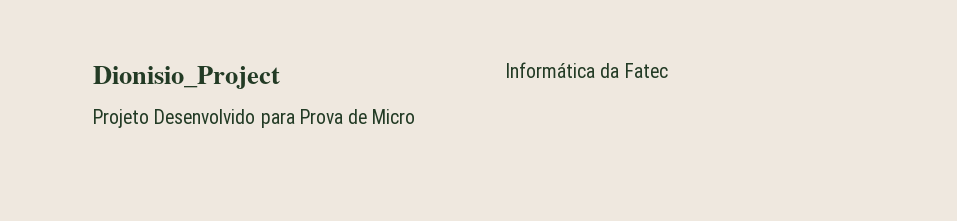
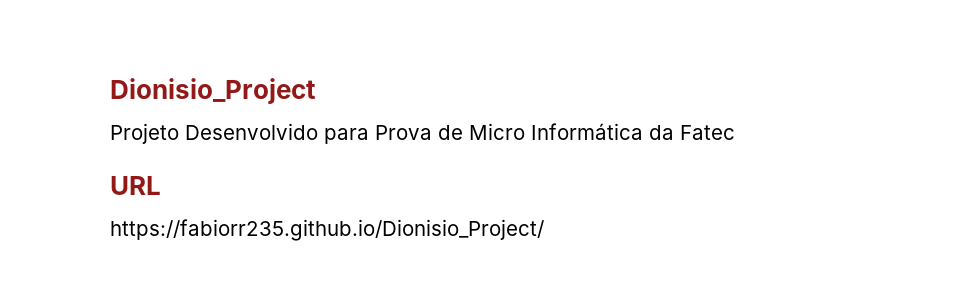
(668, 70) none -> [110,176,161,195] [110,219,544,241] // URL // https://fabiorr235.github.io/Dionisio_Project/

